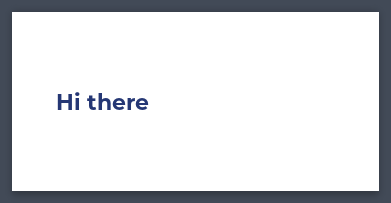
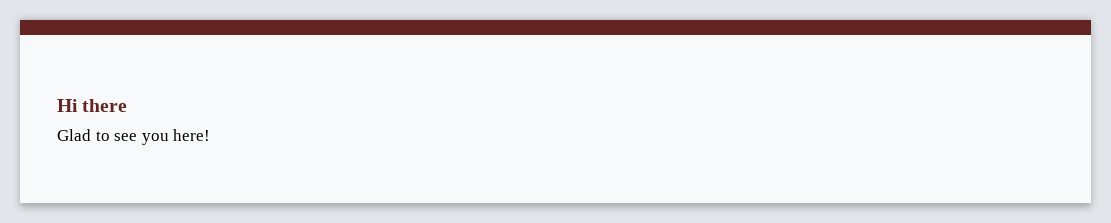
(149, 101) none -> [57,129,211,145] // Glad to see you here!

